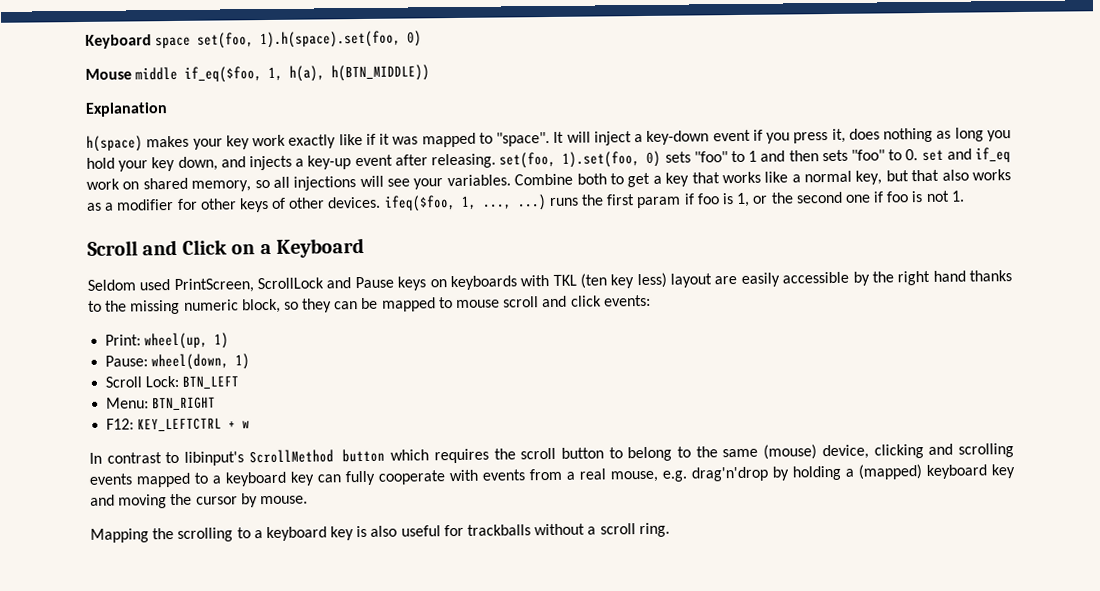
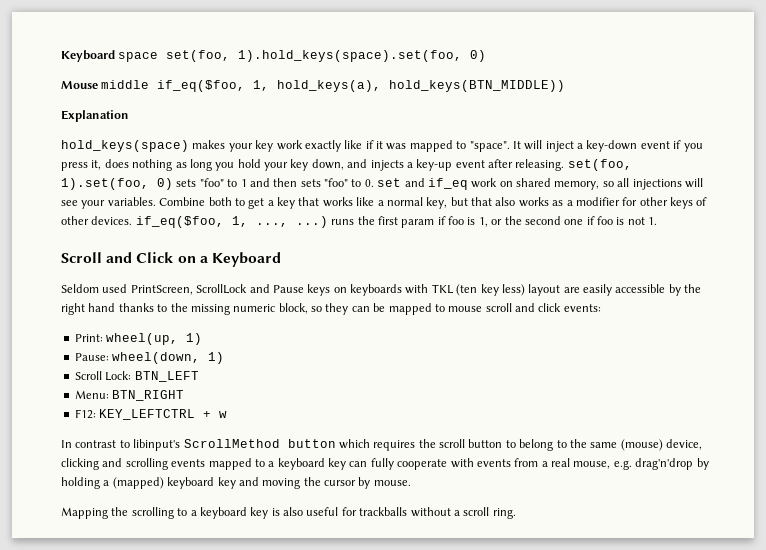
[260,30,402,49] 1).h(space).set(foo, -> [238,50,463,62] 1).hold_keys(space).set(foo,
[289,64,431,82] h(a), h(BTN_MIDDLE)) -> [277,80,566,92] hold_keys(a), hold_keys(BTN_MIDDLE))
[86,135,143,152] h(space) -> [61,140,189,152] hold_keys(space)
[383,195,456,212] ifeq($foo, -> [135,216,224,228] if_eq($foo,

